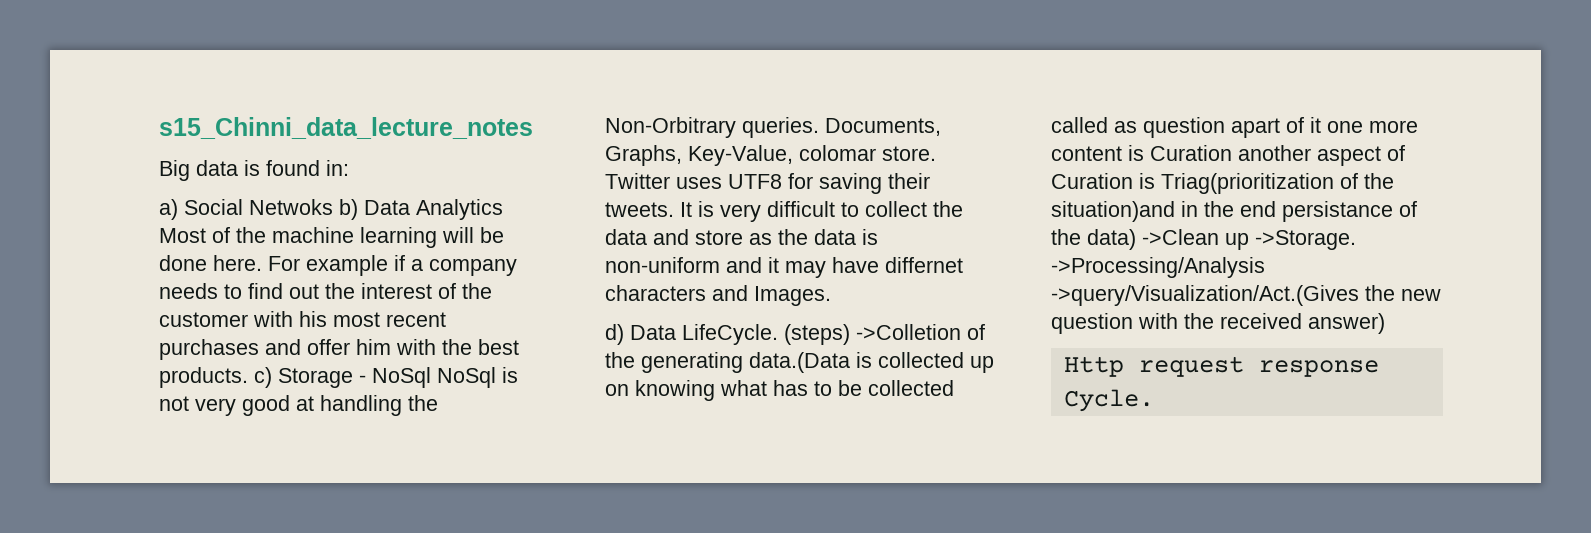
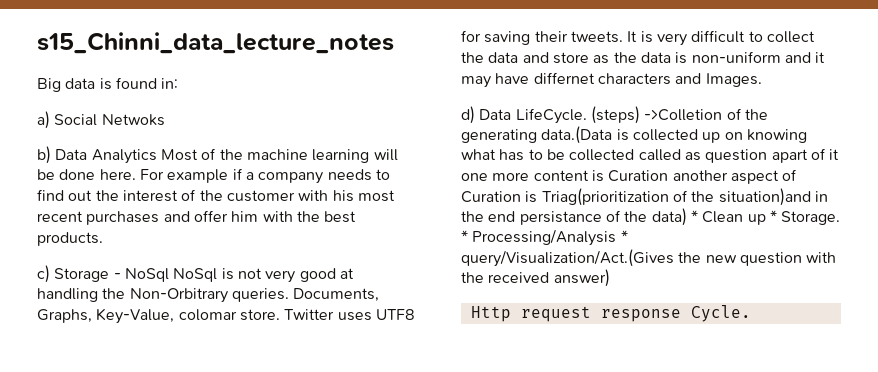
(333, 207) none -> (165, 120) //
(248, 377) none -> (103, 239) //
[1142,229,1356,250] [1051,257,1265,278] [1051,285,1359,306] ->Clean up ->Storage. ->Processing/Analysis ->query/Visualization/Act.(Gives -> [690,210,841,225] [461,229,628,246] [461,249,674,267] * Clean up * Storage. * Processing/Analysis * query/Visualization/Act.(Gives

